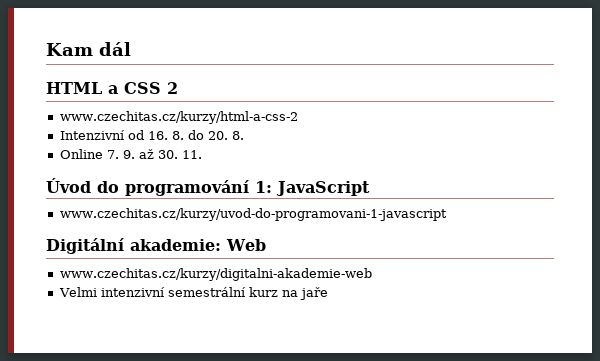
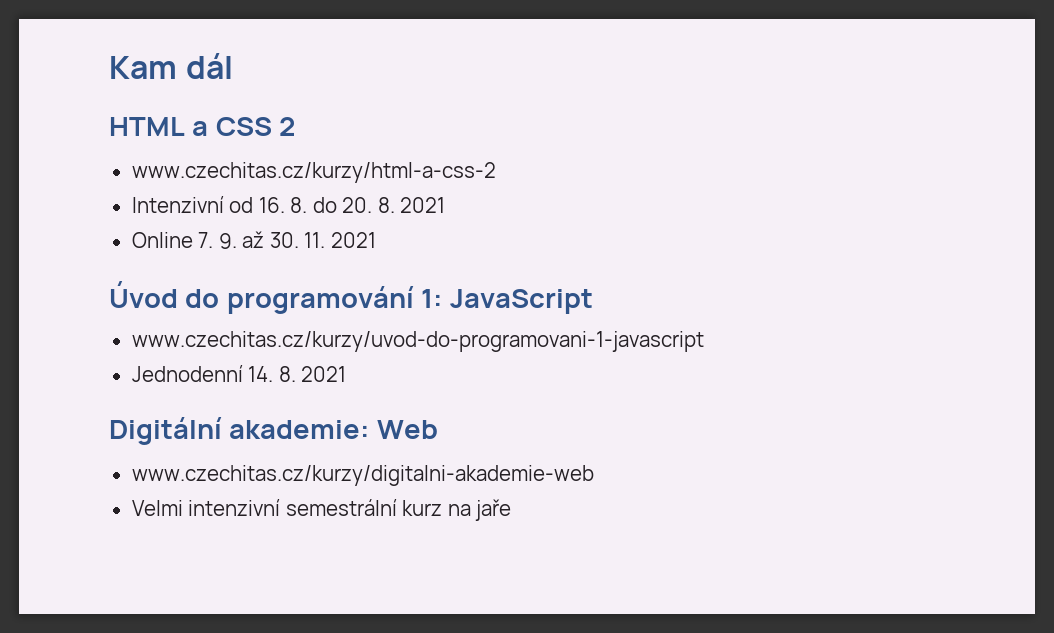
(244, 135) none -> [400,197,446,213] 2021
(202, 154) none -> [330,232,376,248] 2021
(447, 214) none -> [131,365,347,382] // Jednodenní 14. 8. 2021

